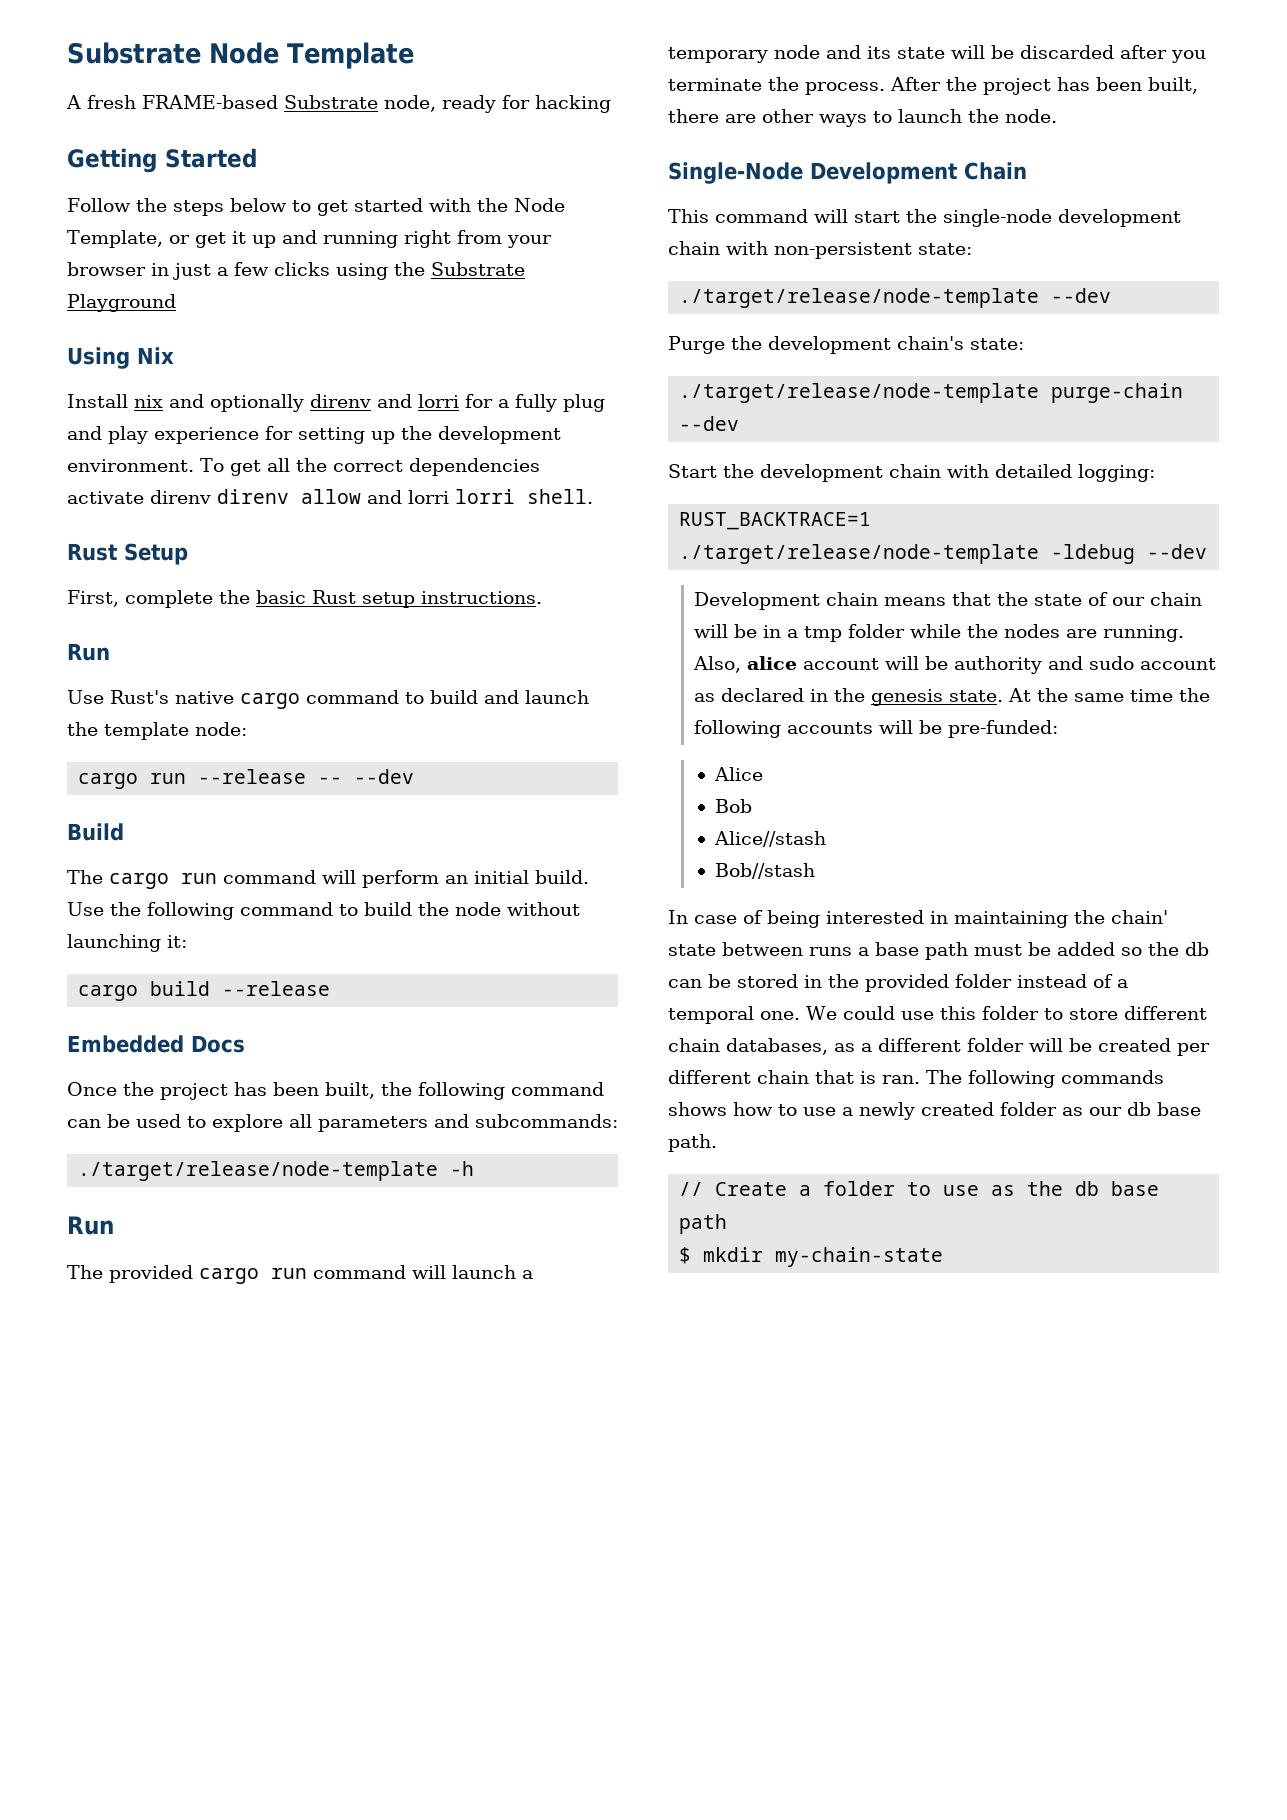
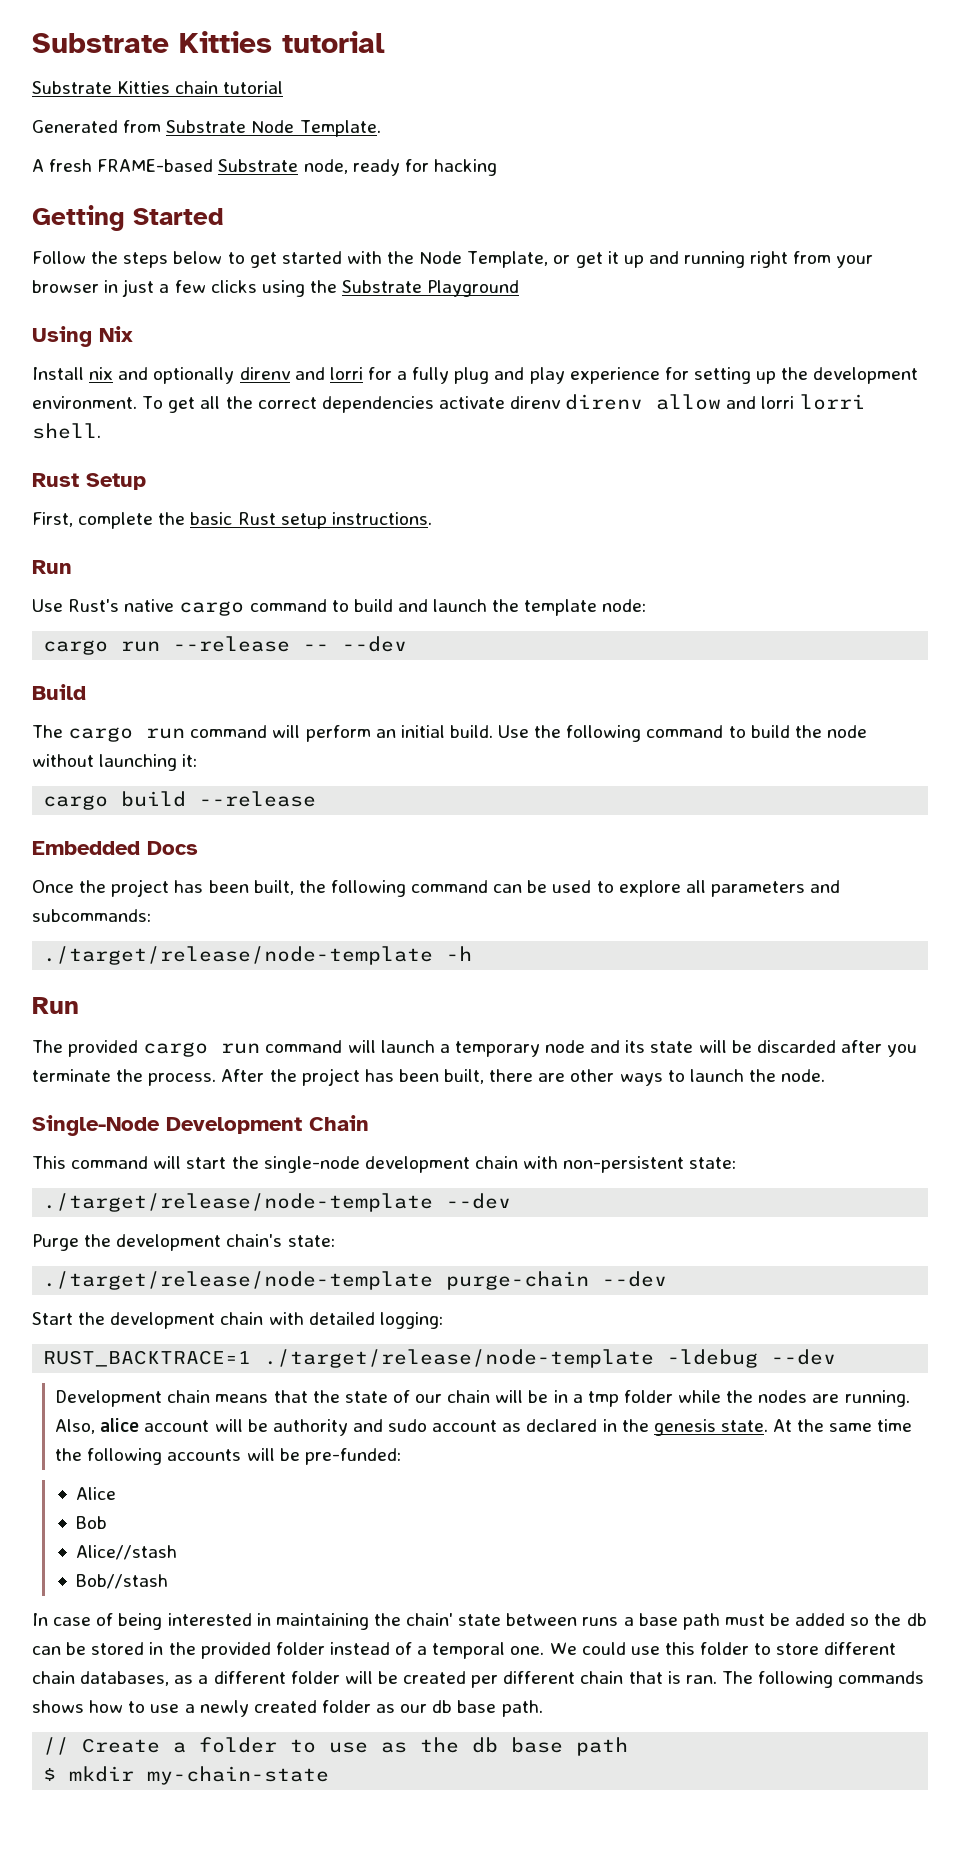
[67,42,414,69] Substrate Node Template -> [32,31,385,53] [32,81,284,94] [32,120,381,137] Substrate Kitties tutorial // Substrate Kitties chain tutorial // Generated from Substrate Node Template.

